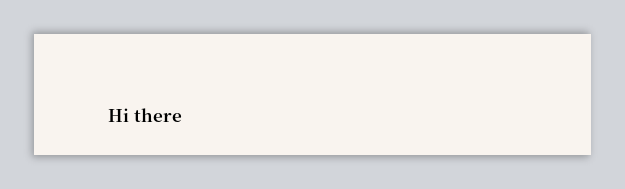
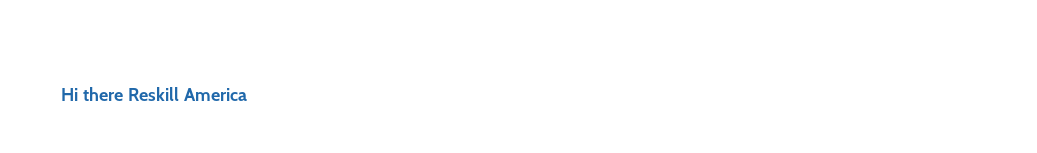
(182, 115) none -> [127,87,247,101] Reskill America

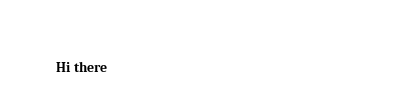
[127,87,247,101] Reskill America -> (107, 66) none

